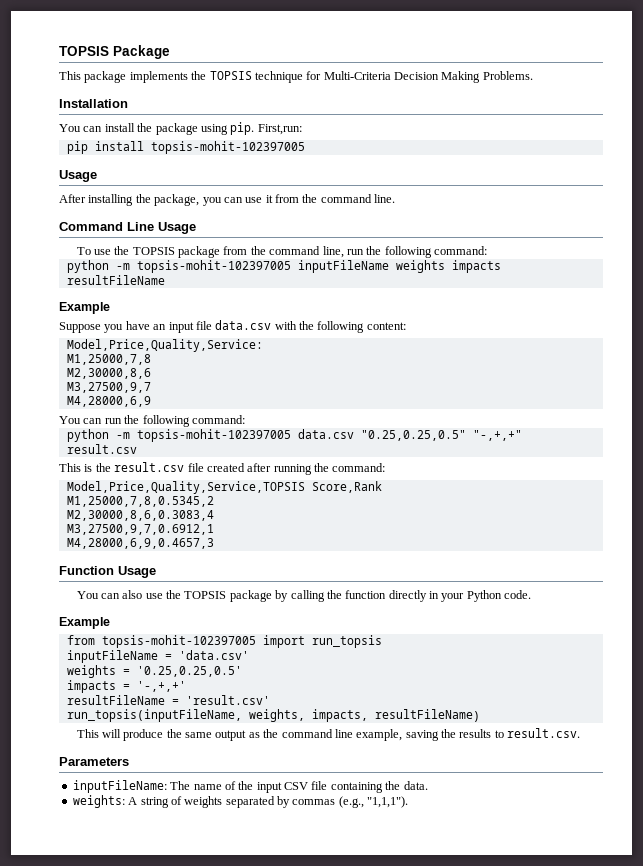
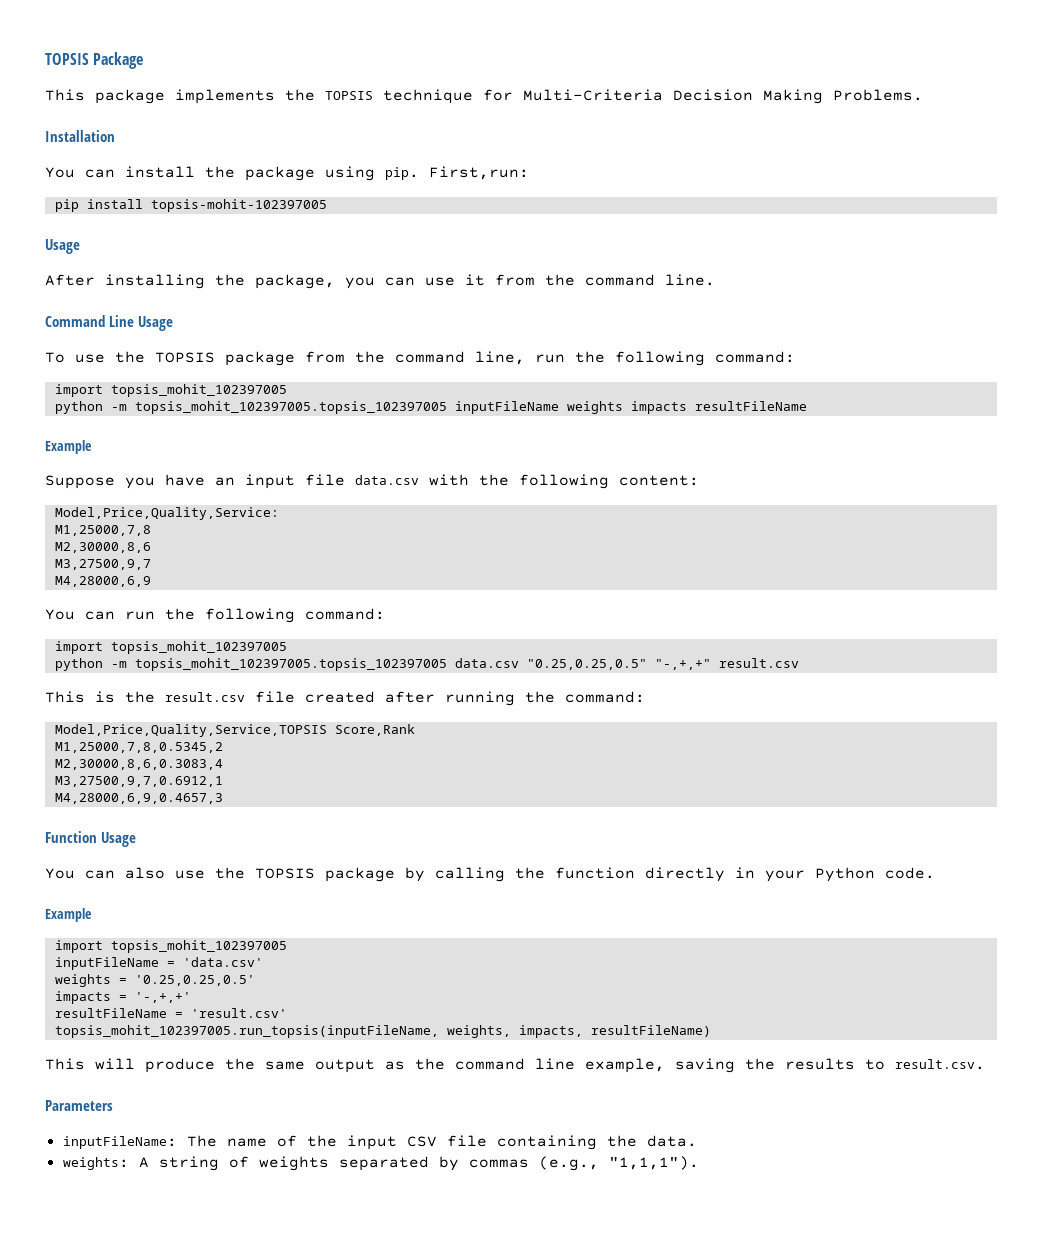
[66,260,291,273] // python -m topsis-mohit-102397005 -> [54,384,287,397] [54,401,447,414] // import topsis_mohit_102397005 // python -m topsis_mohit_102397005.topsis_102397005
[66,429,291,442] // python -m topsis-mohit-102397005 -> [54,641,287,654] [54,658,447,671] // import topsis_mohit_102397005 // python -m topsis_mohit_102397005.topsis_102397005
[66,635,382,648] from topsis-mohit-102397005 import run_topsis -> [54,940,287,953] import topsis_mohit_102397005
[66,709,242,722] run_topsis(inputFileName, -> [54,1025,439,1038] topsis_mohit_102397005.run_topsis(inputFileName,

